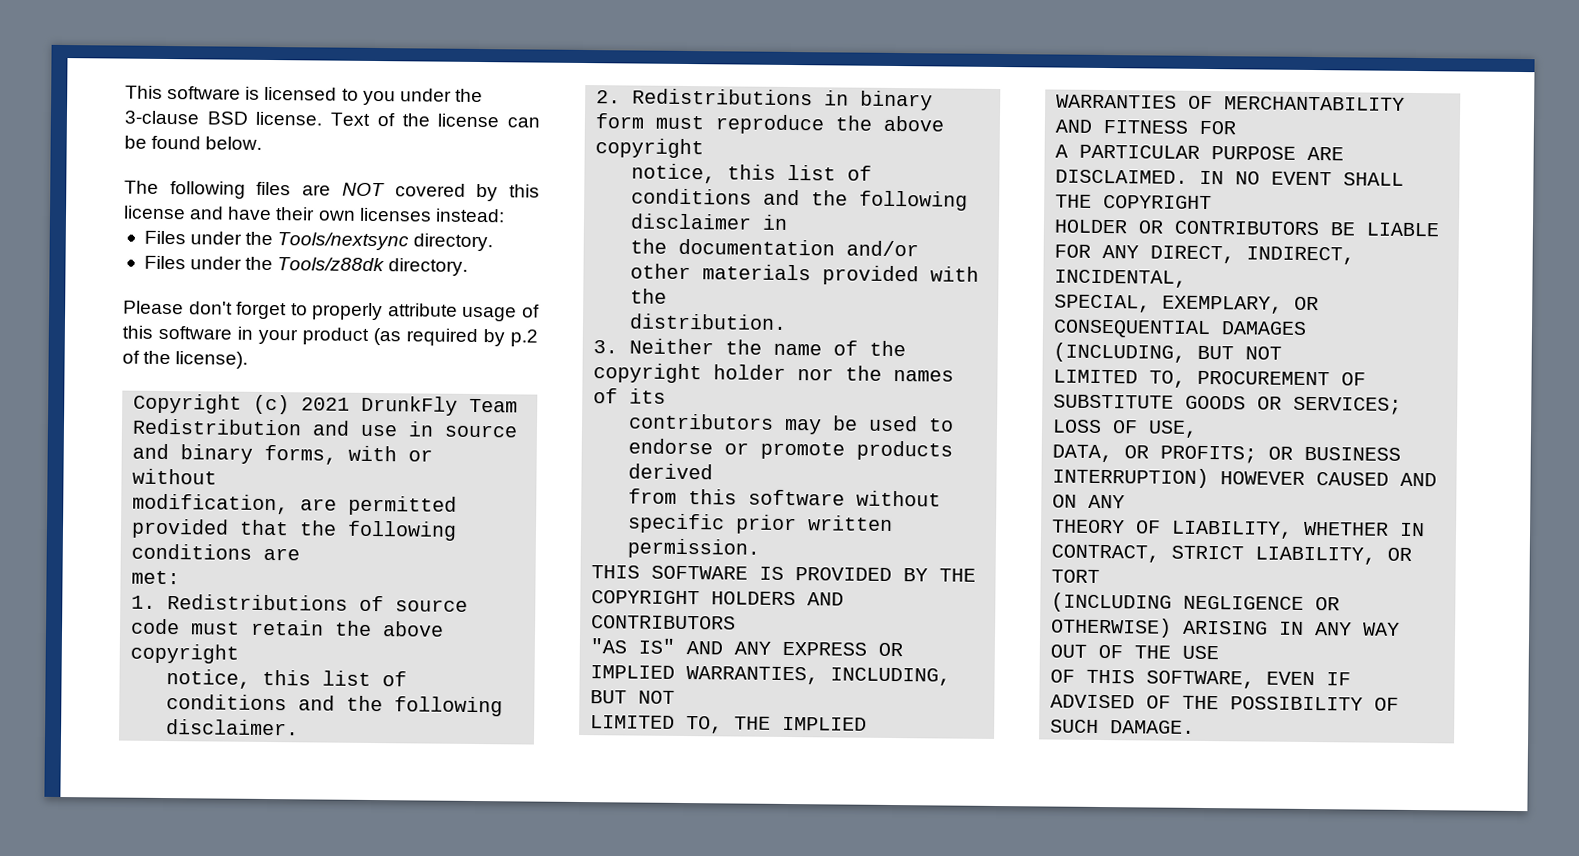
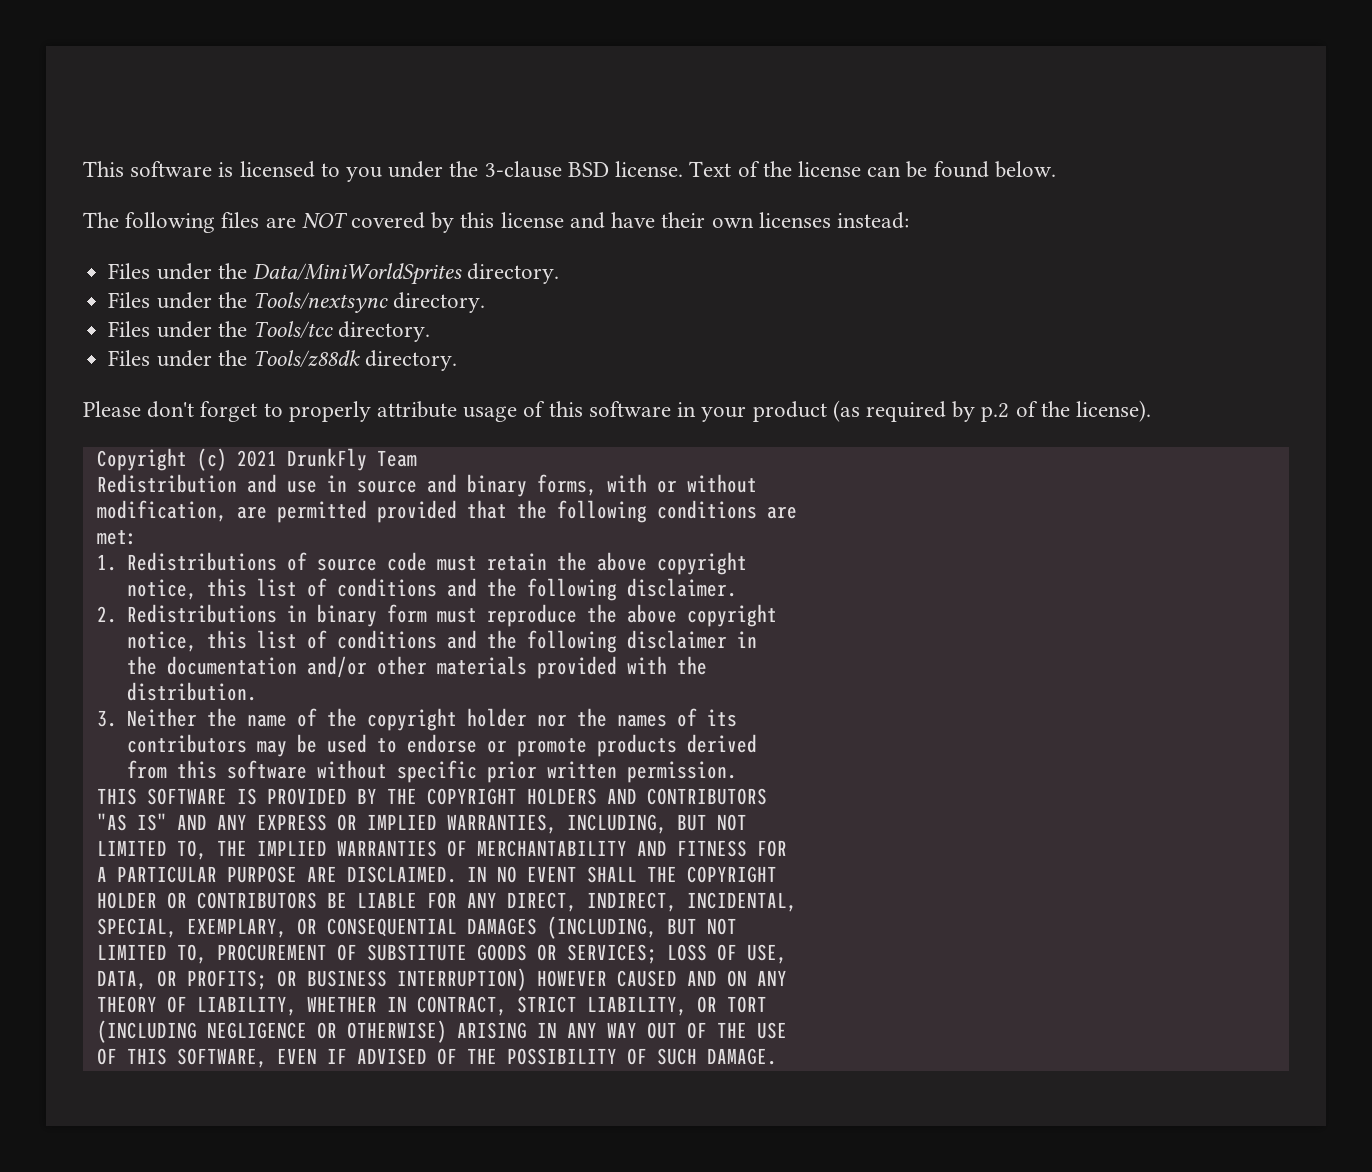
(505, 215) none -> [108,263,560,285] // Files under the Data/MiniWorldSprites directory.
(494, 242) none -> [108,321,431,342] // Files under the Tools/tcc directory.

